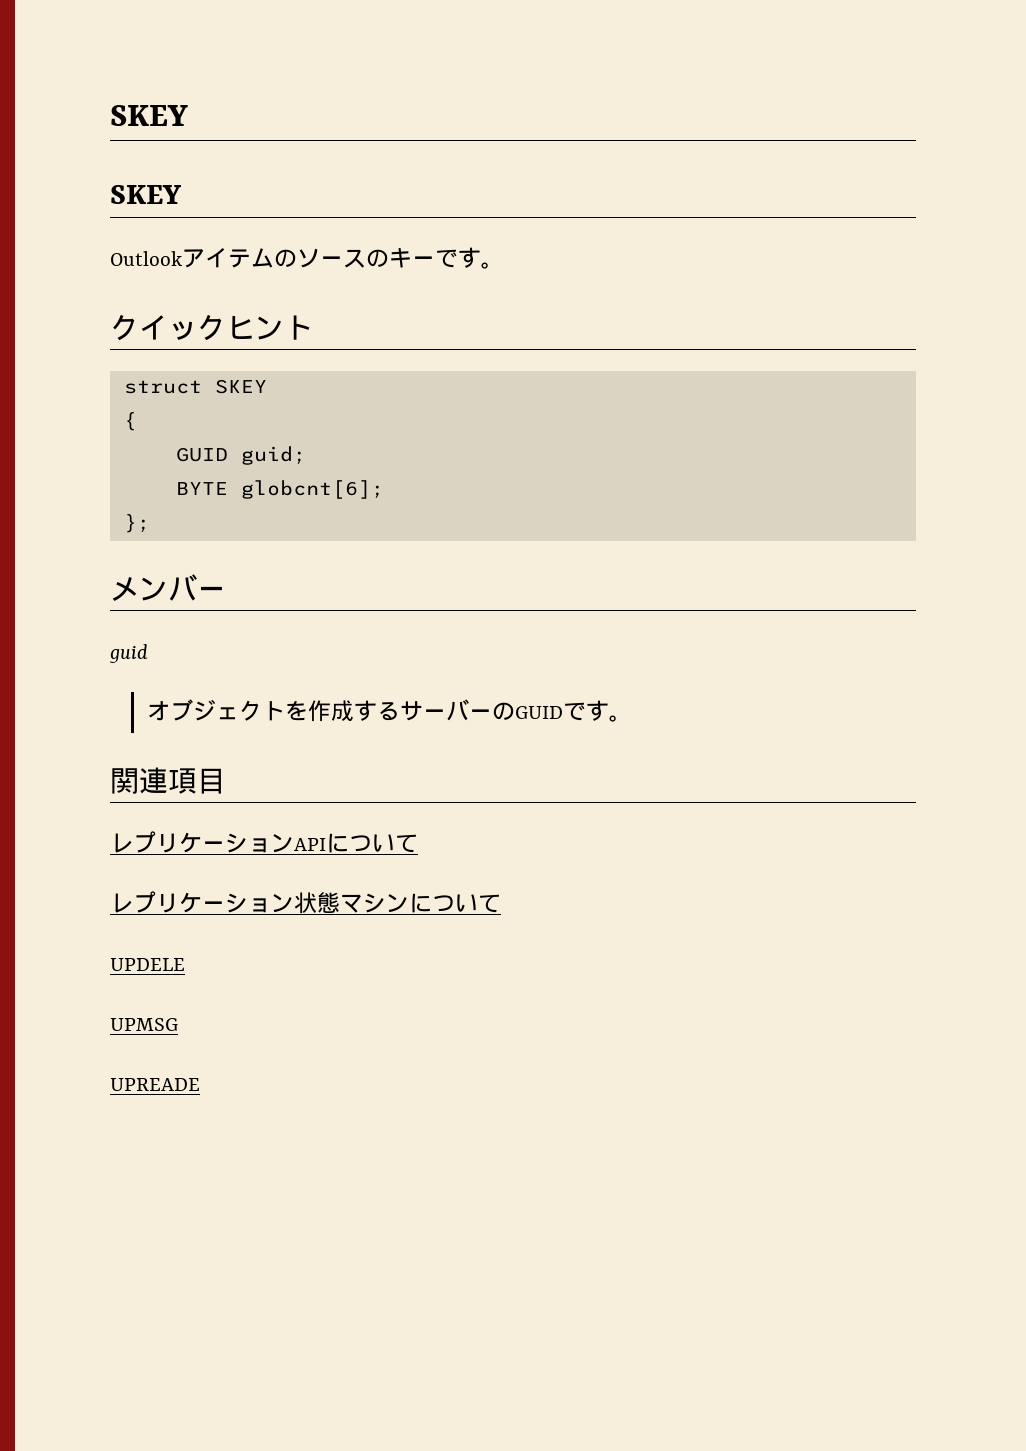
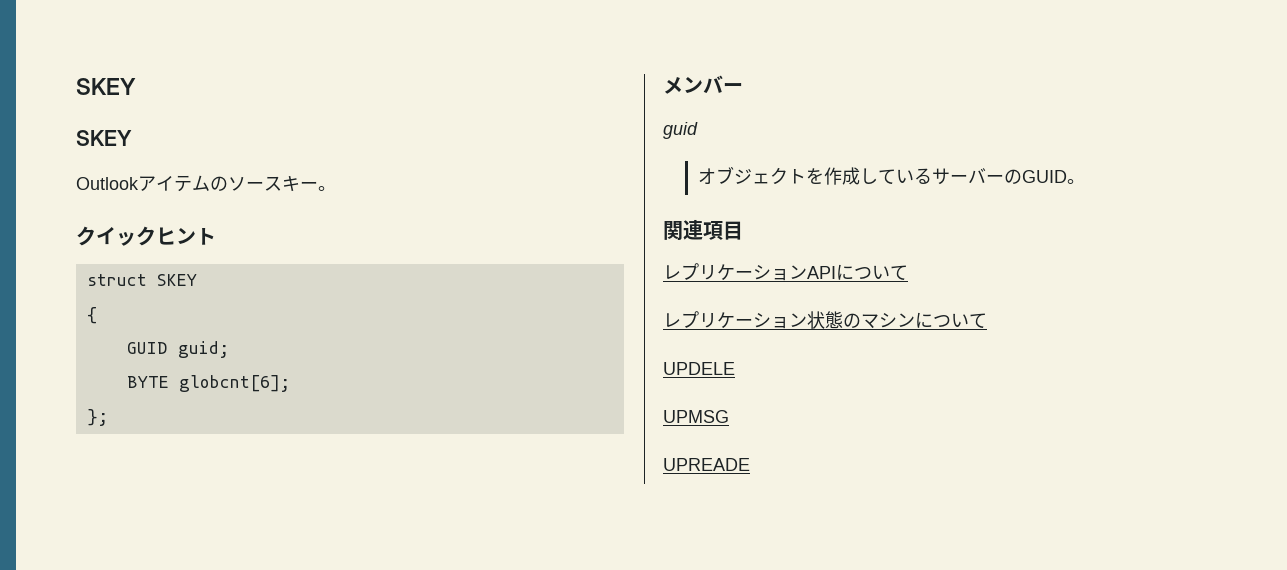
[366,247,481,268] のキーです -> [282,175,318,191] キー
[354,700,378,721] す -> [859,168,914,184] してい
[563,700,610,721] です -> (1067, 176) none
(340, 902) none -> [843,313,861,328] の

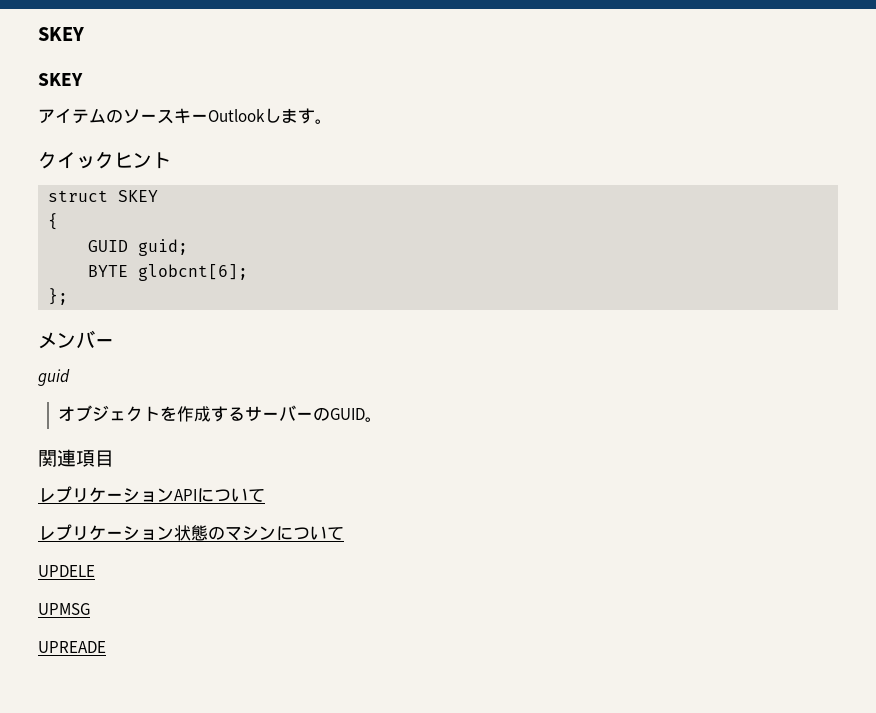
[76,177,139,190] Outlook -> (83, 79) none
(318, 185) none -> [208,108,315,124] Outlookします
[859,168,914,184] してい -> [211,406,229,422] す

